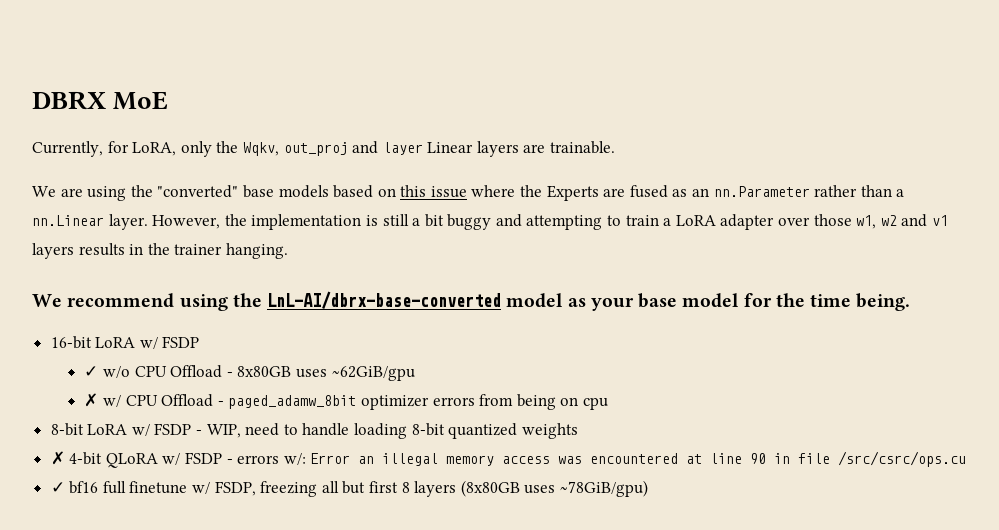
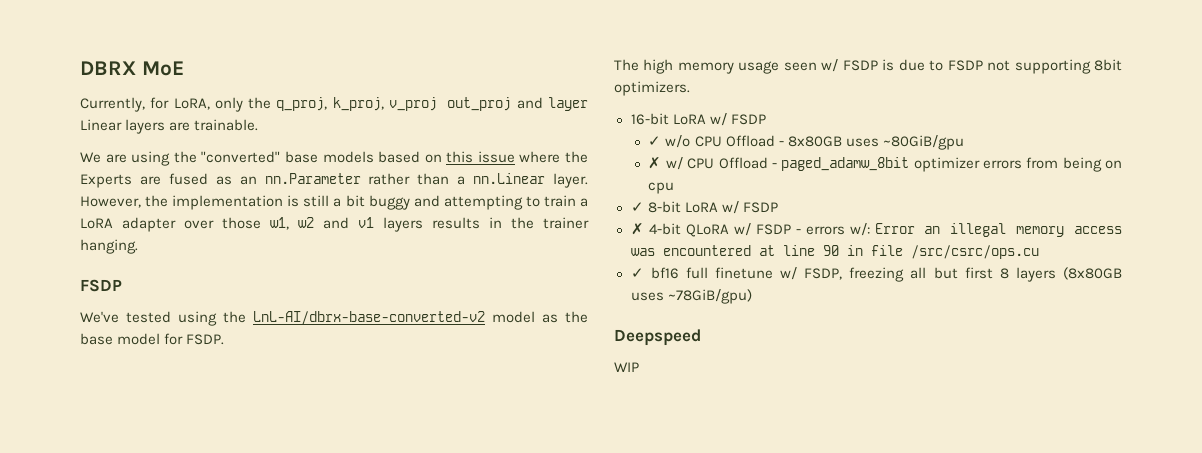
[242,142,279,156] Wqkv, -> [276,97,437,111] q_proj, k_proj, v_proj
[32,291,502,311] We recommend using the LnL-AI/dbrx-base-converted -> [80,279,122,292] [80,311,485,326] FSDP // We've tested using the LnL-AI/dbrx-base-converted-v2
[590,298,634,311] your -> [565,311,588,323] the
[775,293,911,311] the time being. -> [186,334,225,345] [614,59,1122,74] [614,81,690,96] FSDP. // The high memory usage seen w/ FSDP is due to FSDP not supporting 8bit optimizers.
[331,366,415,381] ~62GiB/gpu -> [882,135,964,150] ~80GiB/gpu
(608, 403) none -> [630,202,644,212] ✓
[196,423,578,439] - WIP, need to handle loading 8-bit quantized weights -> (778, 207) none
(648, 488) none -> [614,329,701,346] [614,362,639,372] // Deepspeed // WIP

